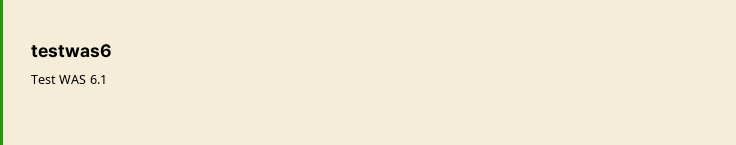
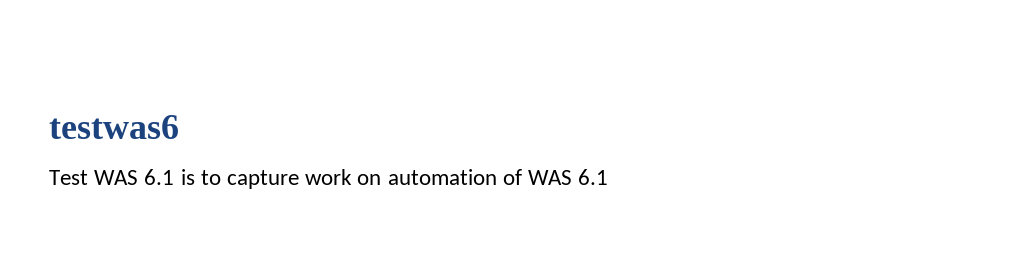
(107, 79) none -> [180,169,609,189] is to capture work on automation of WAS 6.1

